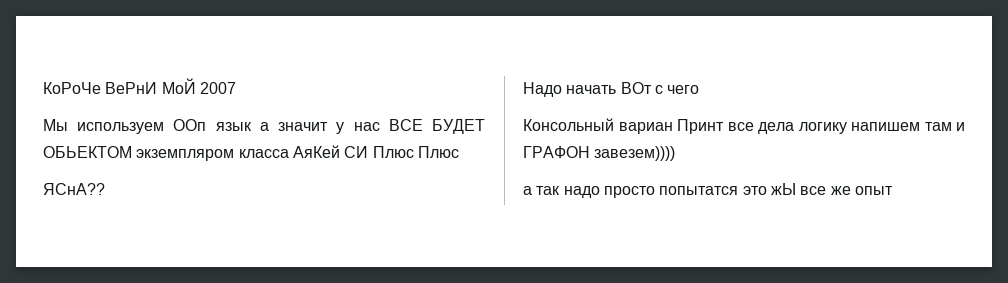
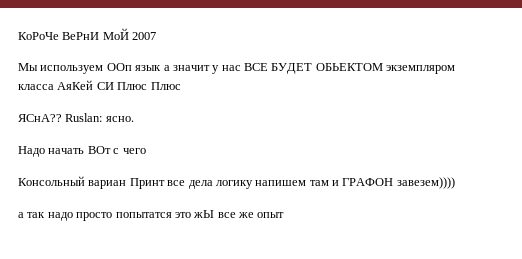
(105, 189) none -> [65,113,134,122] Ruslan: ясно.

